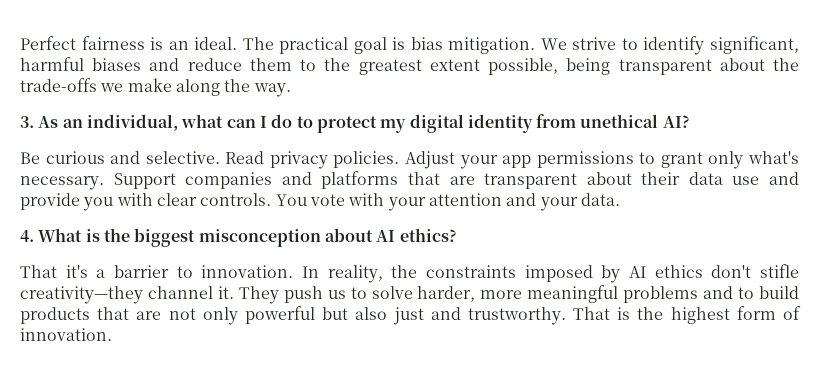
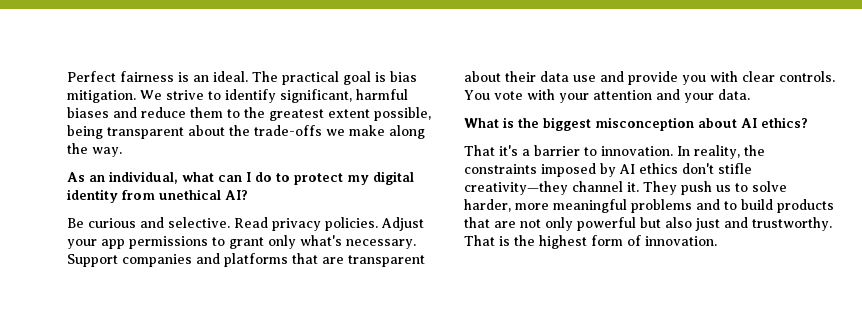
[20,116,34,128] 3. -> (122, 152) none
[20,230,34,242] 4. -> (750, 94) none

